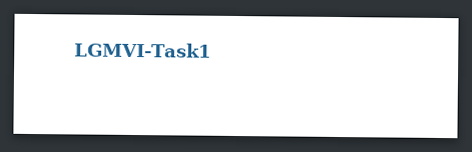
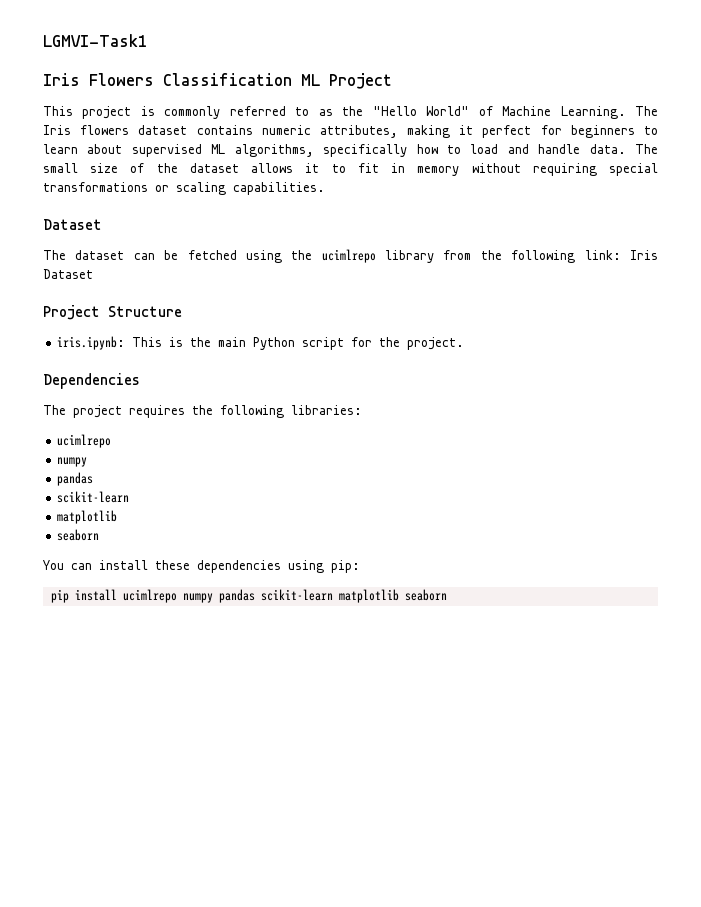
(212, 50) none -> [43,73,392,89] [43,106,658,119] [43,125,658,138] [43,144,658,157] [43,163,658,176] [43,182,325,195] [43,219,102,230] [43,249,658,263] [43,269,93,279] [43,305,182,320] [57,336,465,350] [43,373,140,389] [43,405,362,418] [57,434,112,448] [57,457,88,467] [57,472,94,486] [57,491,130,503] [57,510,118,524] [57,529,100,541] [43,560,360,573] [50,589,447,603] // Iris Flowers Classification ML Project // This project is commonly referred to as the "Hello World" of Machine Learning. The Iris flowers dataset contains numeric attributes, making it perfect for beginners to learn about supervised ML algorithms, specifically how to load and handle data. The small size of the dataset allows it to fit in memory without requiring special transformations or scaling capabilities. // Dataset // The dataset can be fetched using the ucimlrepo library from the following link: Iris Dataset // Project Structure // iris.ipynb: This is the main Python script for the project. // Dependencies // The project requires the following libraries: // ucimlrepo // numpy // pandas // scikit-learn // matplotlib // seaborn // You can install these dependencies using pip: // pip install ucimlrepo numpy pandas scikit-learn matplotlib seaborn

